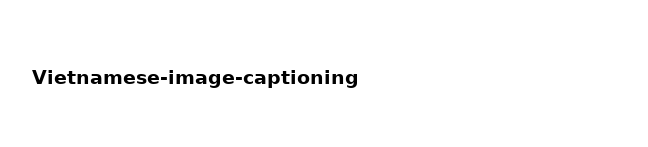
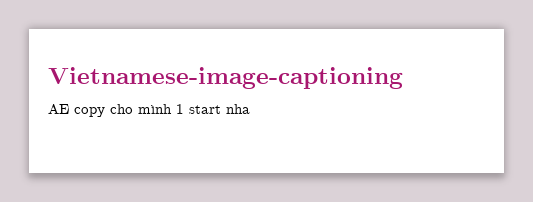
(359, 79) none -> [48,104,250,117] // AE copy cho mình 1 start nha

